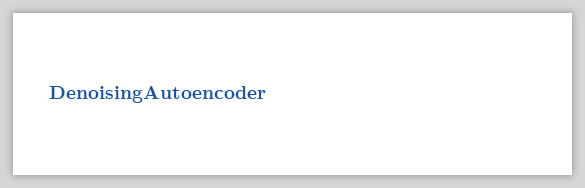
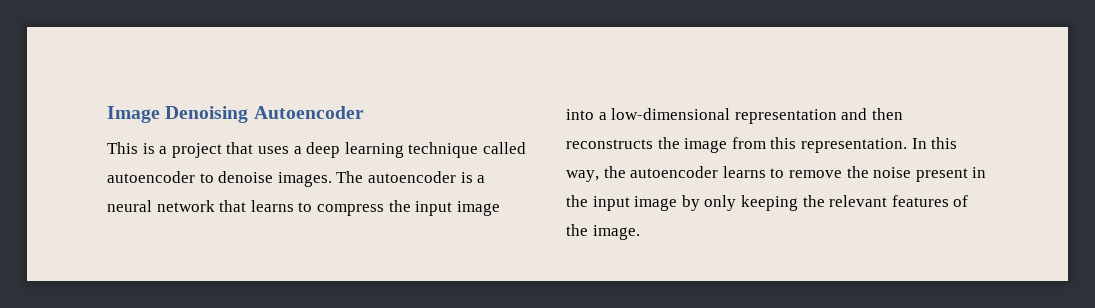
[49,86,266,103] DenoisingAutoencoder -> [107,106,364,123] [107,142,526,158] [107,171,486,187] [107,200,500,216] [566,108,903,124] [566,137,958,153] [566,166,987,182] [566,195,969,211] [566,224,640,240] Image Denoising Autoencoder // This is a project that uses a deep learning technique called autoencoder to denoise images. The autoencoder is a neural network that learns to compress the input image into a low-dimensional representation and then reconstructs the image from this representation. In this way, the autoencoder learns to remove the noise present in the input image by only keeping the relevant features of the image.

